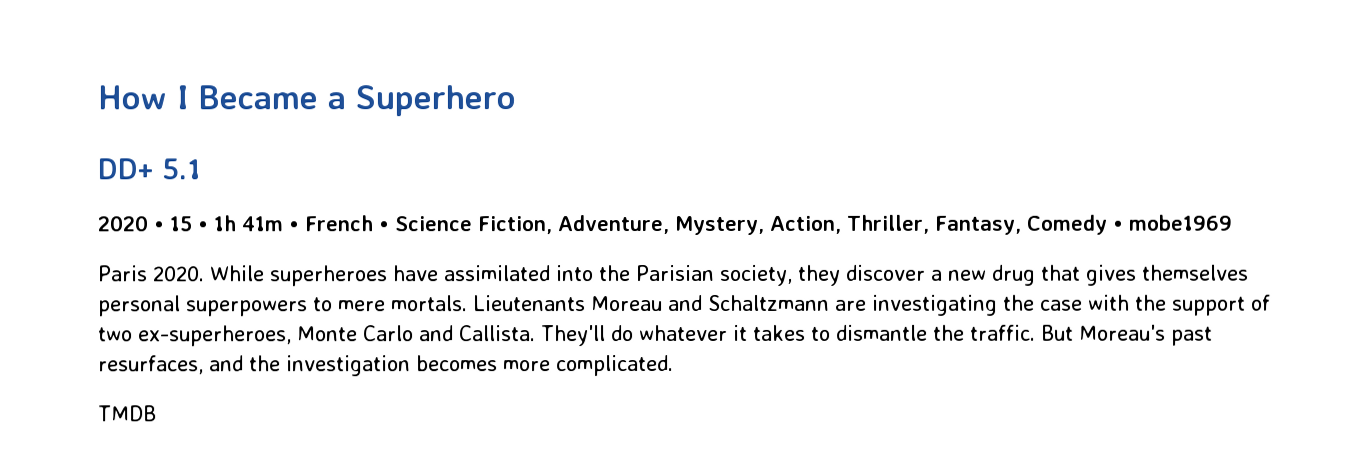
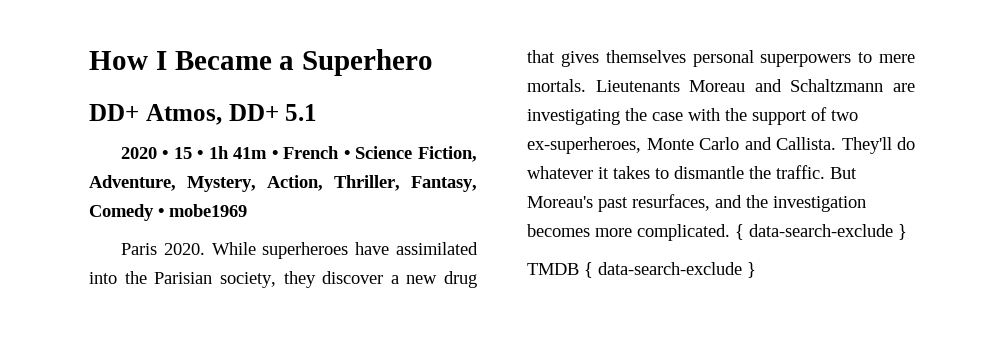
(153, 169) none -> [145,104,279,125] Atmos, DD+
[98,405,157,422] // TMDB -> [735,224,907,240] [527,262,756,278] { data-search-exclude } // TMDB { data-search-exclude }

